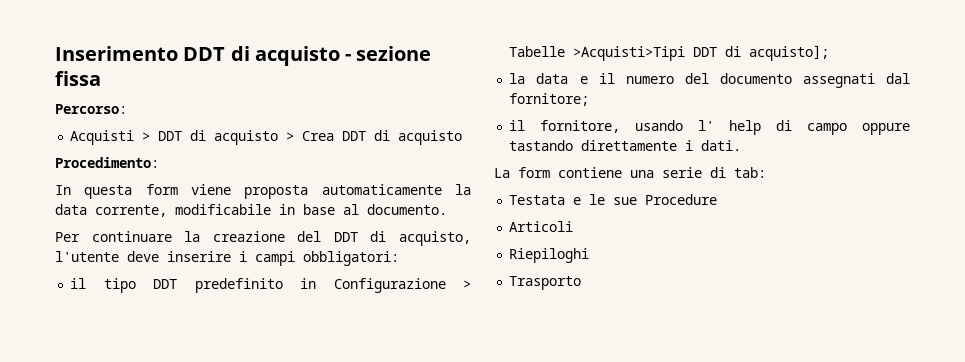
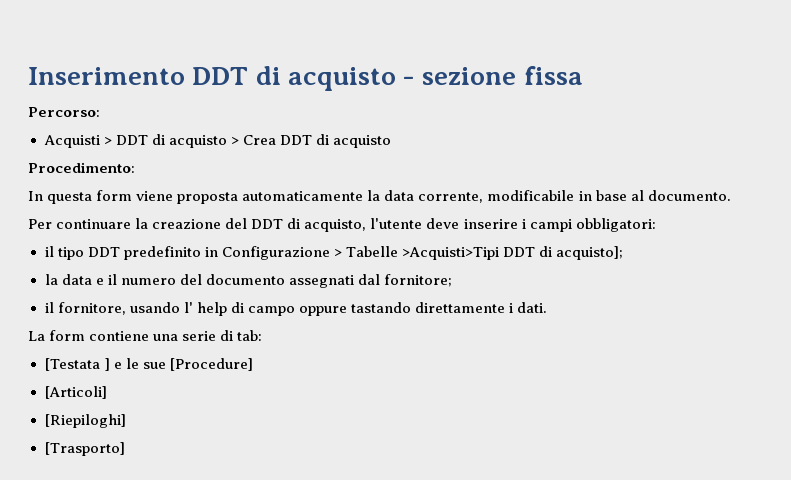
[509,195,566,205] Testata -> [44,358,110,371] [Testata ]
[645,194,718,205] [509,221,574,232] [509,248,590,263] [509,276,582,290] Procedure // Articoli // Riepiloghi // Trasporto -> [169,358,253,371] [44,386,107,399] [44,414,126,428] [44,442,125,456] [Procedure] // [Articoli] // [Riepiloghi] // [Trasporto]

